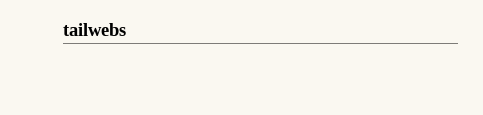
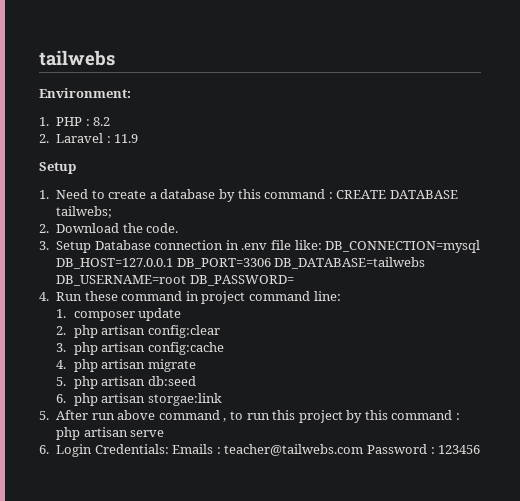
(126, 29) none -> [39,88,131,98] [39,117,111,126] [39,133,139,143] [39,162,76,174] [39,189,458,202] [56,206,113,218] [39,223,179,233] [39,240,481,253] [56,257,426,269] [56,275,294,286] [39,291,341,304] [56,308,182,321] [56,325,220,338] [56,342,224,355] [56,359,196,372] [56,376,196,389] [56,393,222,406] [39,410,460,423] [56,427,165,440] [39,444,481,457] // Environment: // 1. PHP : 8.2 // 2. Laravel : 11.9 // Setup // 1. Need to create a database by this command : CREATE DATABASE tailwebs; // 2. Download the code. // 3. Setup Database connection in .env file like: DB_CONNECTION=mysql DB_HOST=127.0.0.1 DB_PORT=3306 DB_DATABASE=tailwebs DB_USERNAME=root DB_PASSWORD= // 4. Run these command in project command line: // 1. composer update // 2. php artisan config:clear // 3. php artisan config:cache // 4. php artisan migrate // 5. php artisan db:seed // 6. php artisan storgae:link // 5. After run above command , to run this project by this command : php artisan serve // 6. Login Credentials: Emails : teacher@tailwebs.com Password : 123456

